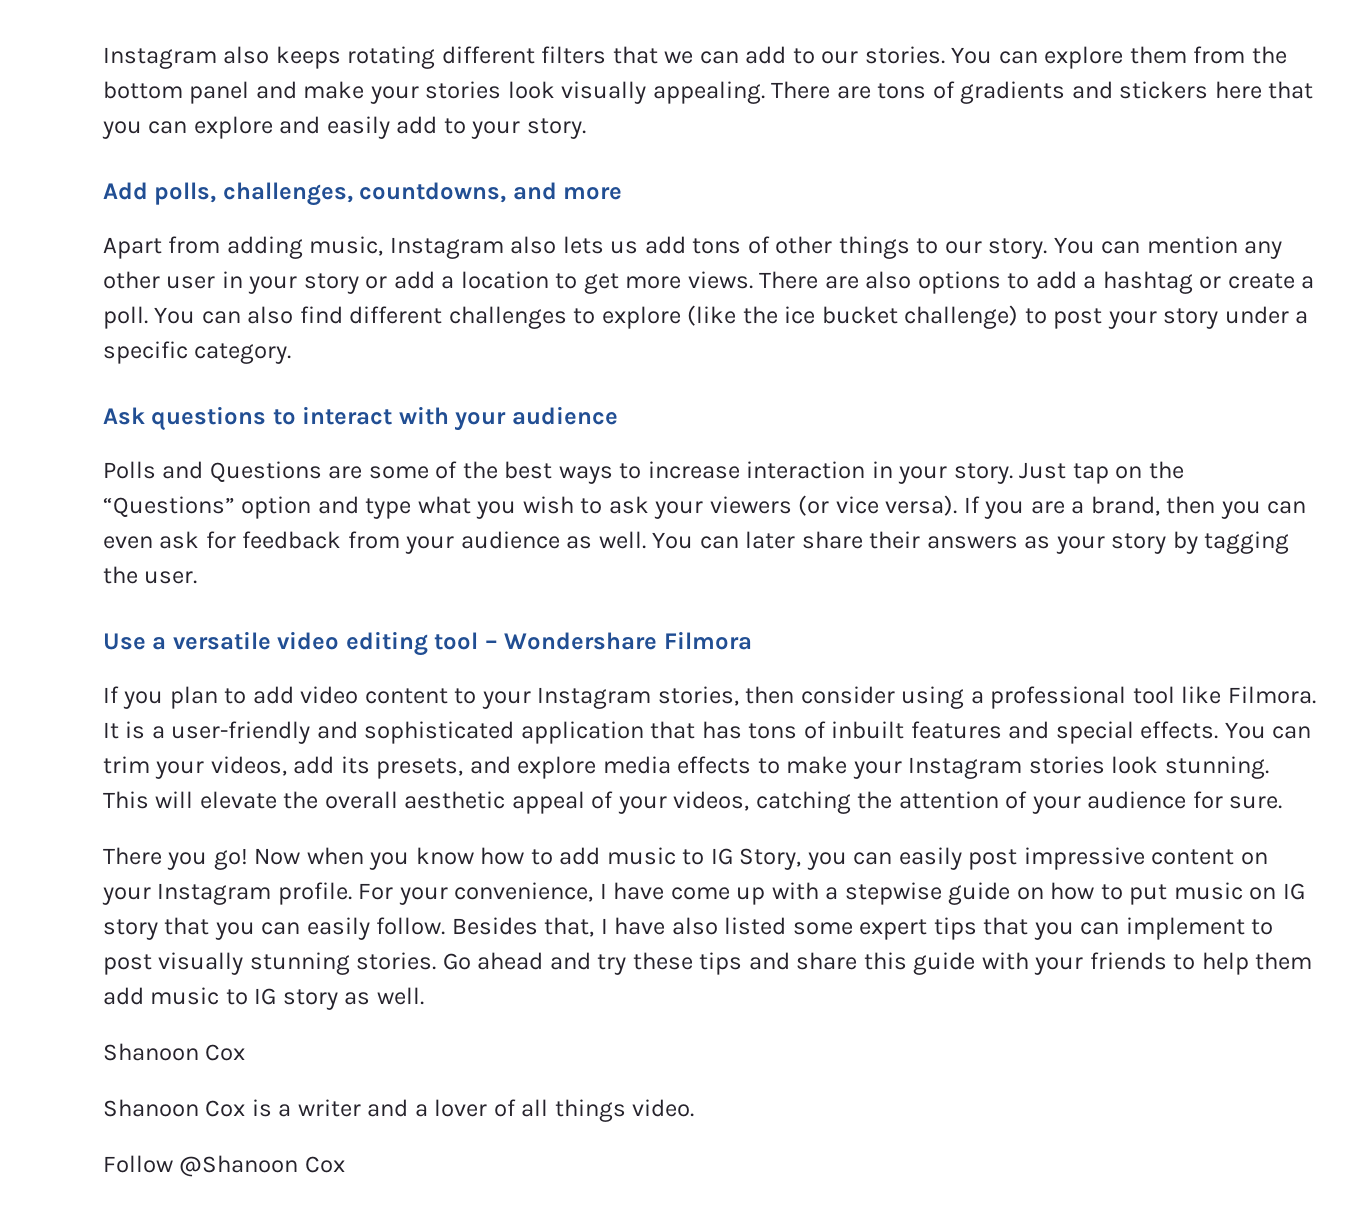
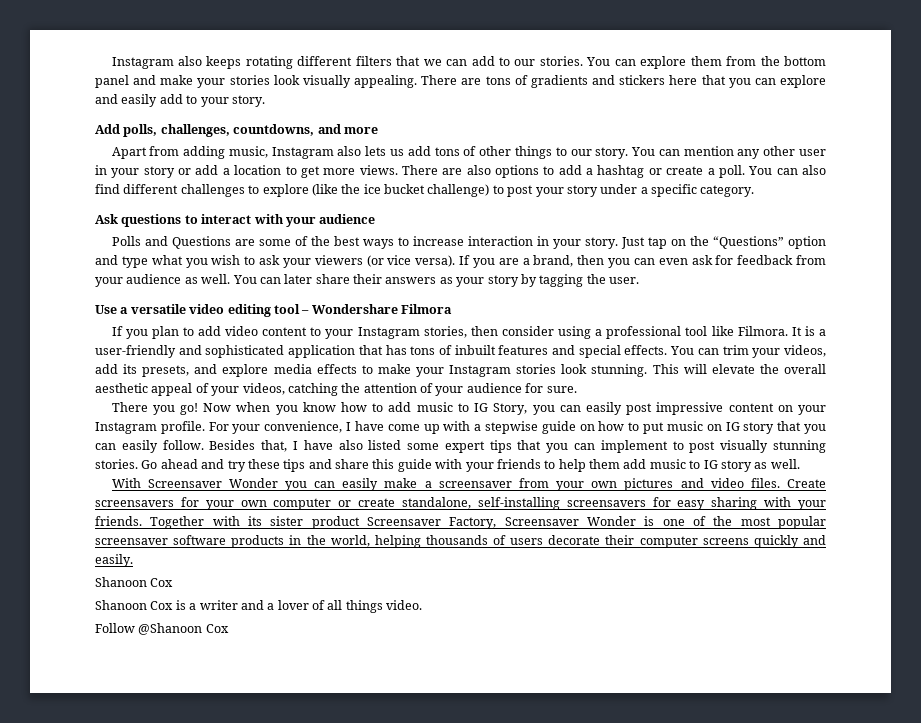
(424, 996) none -> [111,478,826,491] [95,497,827,510] [95,516,827,529] [95,535,826,548] [95,554,133,567] // With Screensaver Wonder you can easily make a screensaver from your own pictures and video files. Create screensavers for your own computer or create standalone, self-installing screensavers for easy sharing with your friends. Together with its sister product Screensaver Factory, Screensaver Wonder is one of the most popular screensaver software products in the world, helping thousands of users decorate their computer screens quickly and easily.

